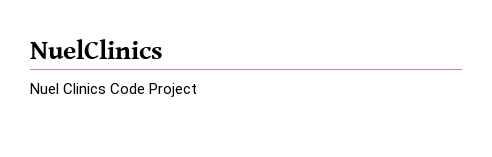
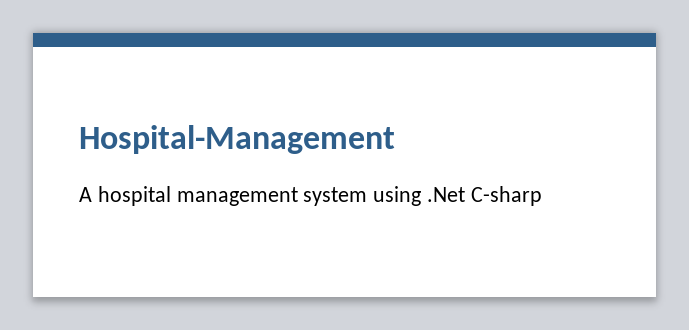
[30,39,163,59] [30,83,198,97] NuelClinics // Nuel Clinics Code Project -> [79,125,395,154] [79,186,542,206] Hospital-Management // A hospital management system using .Net C-sharp

